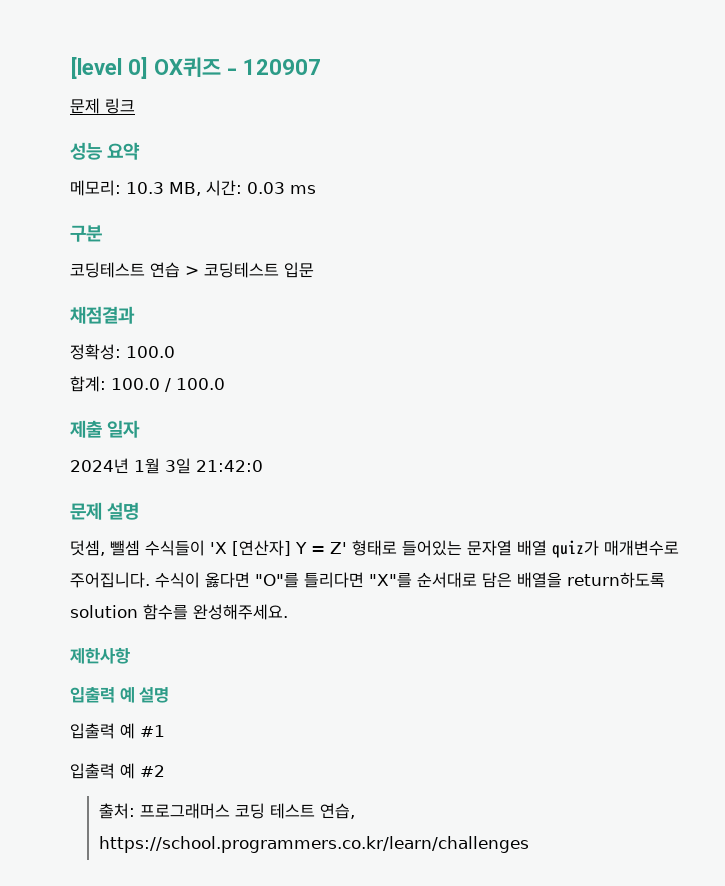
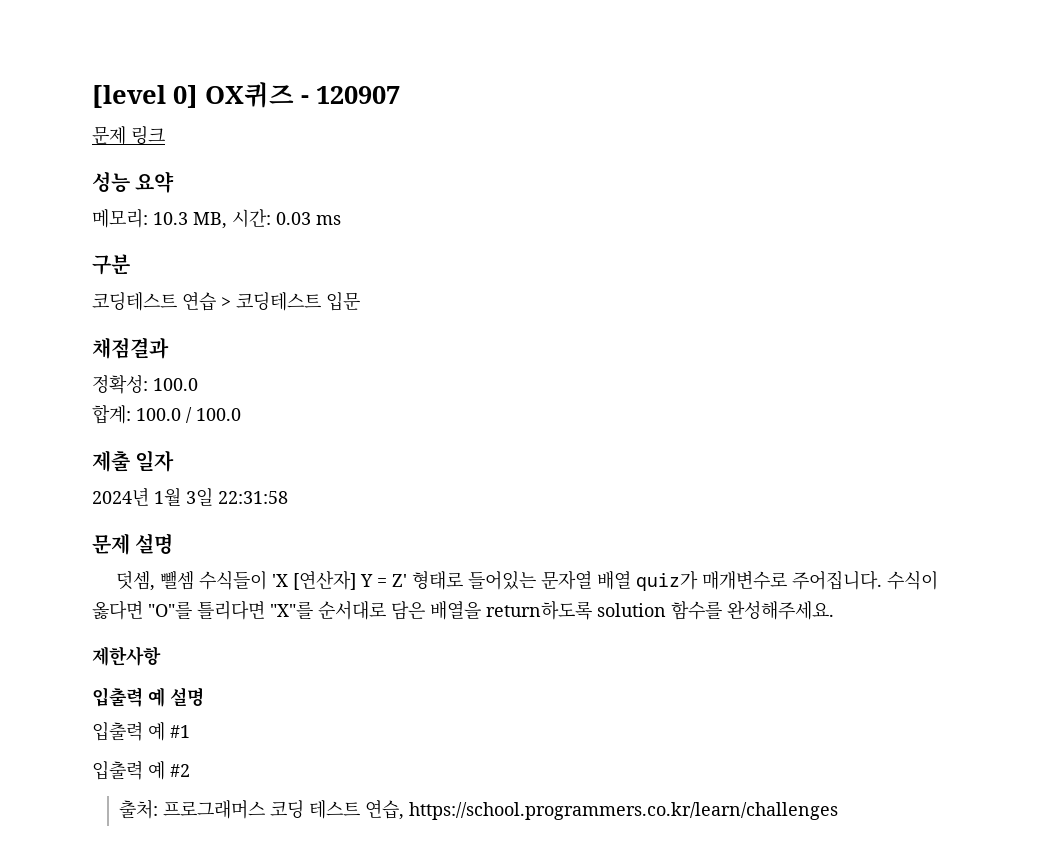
[196,460,263,472] 21:42:0 -> [218,491,288,504] 22:31:58

